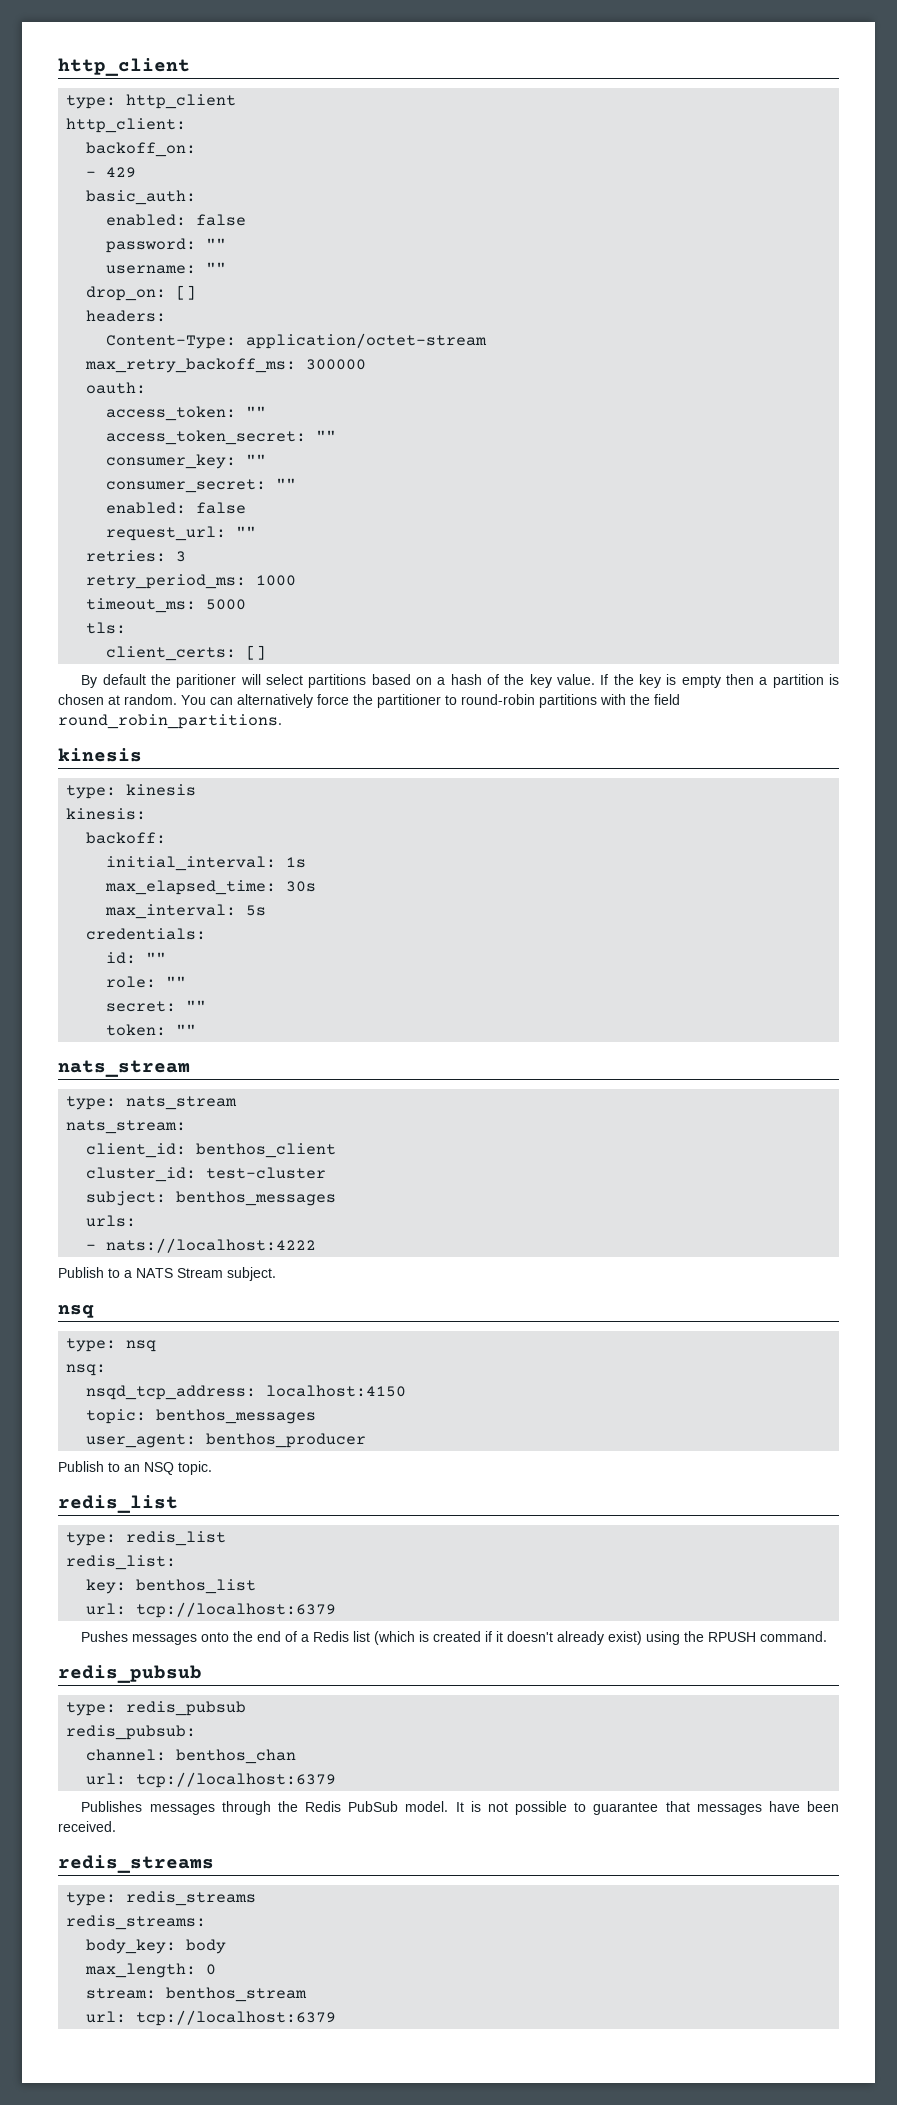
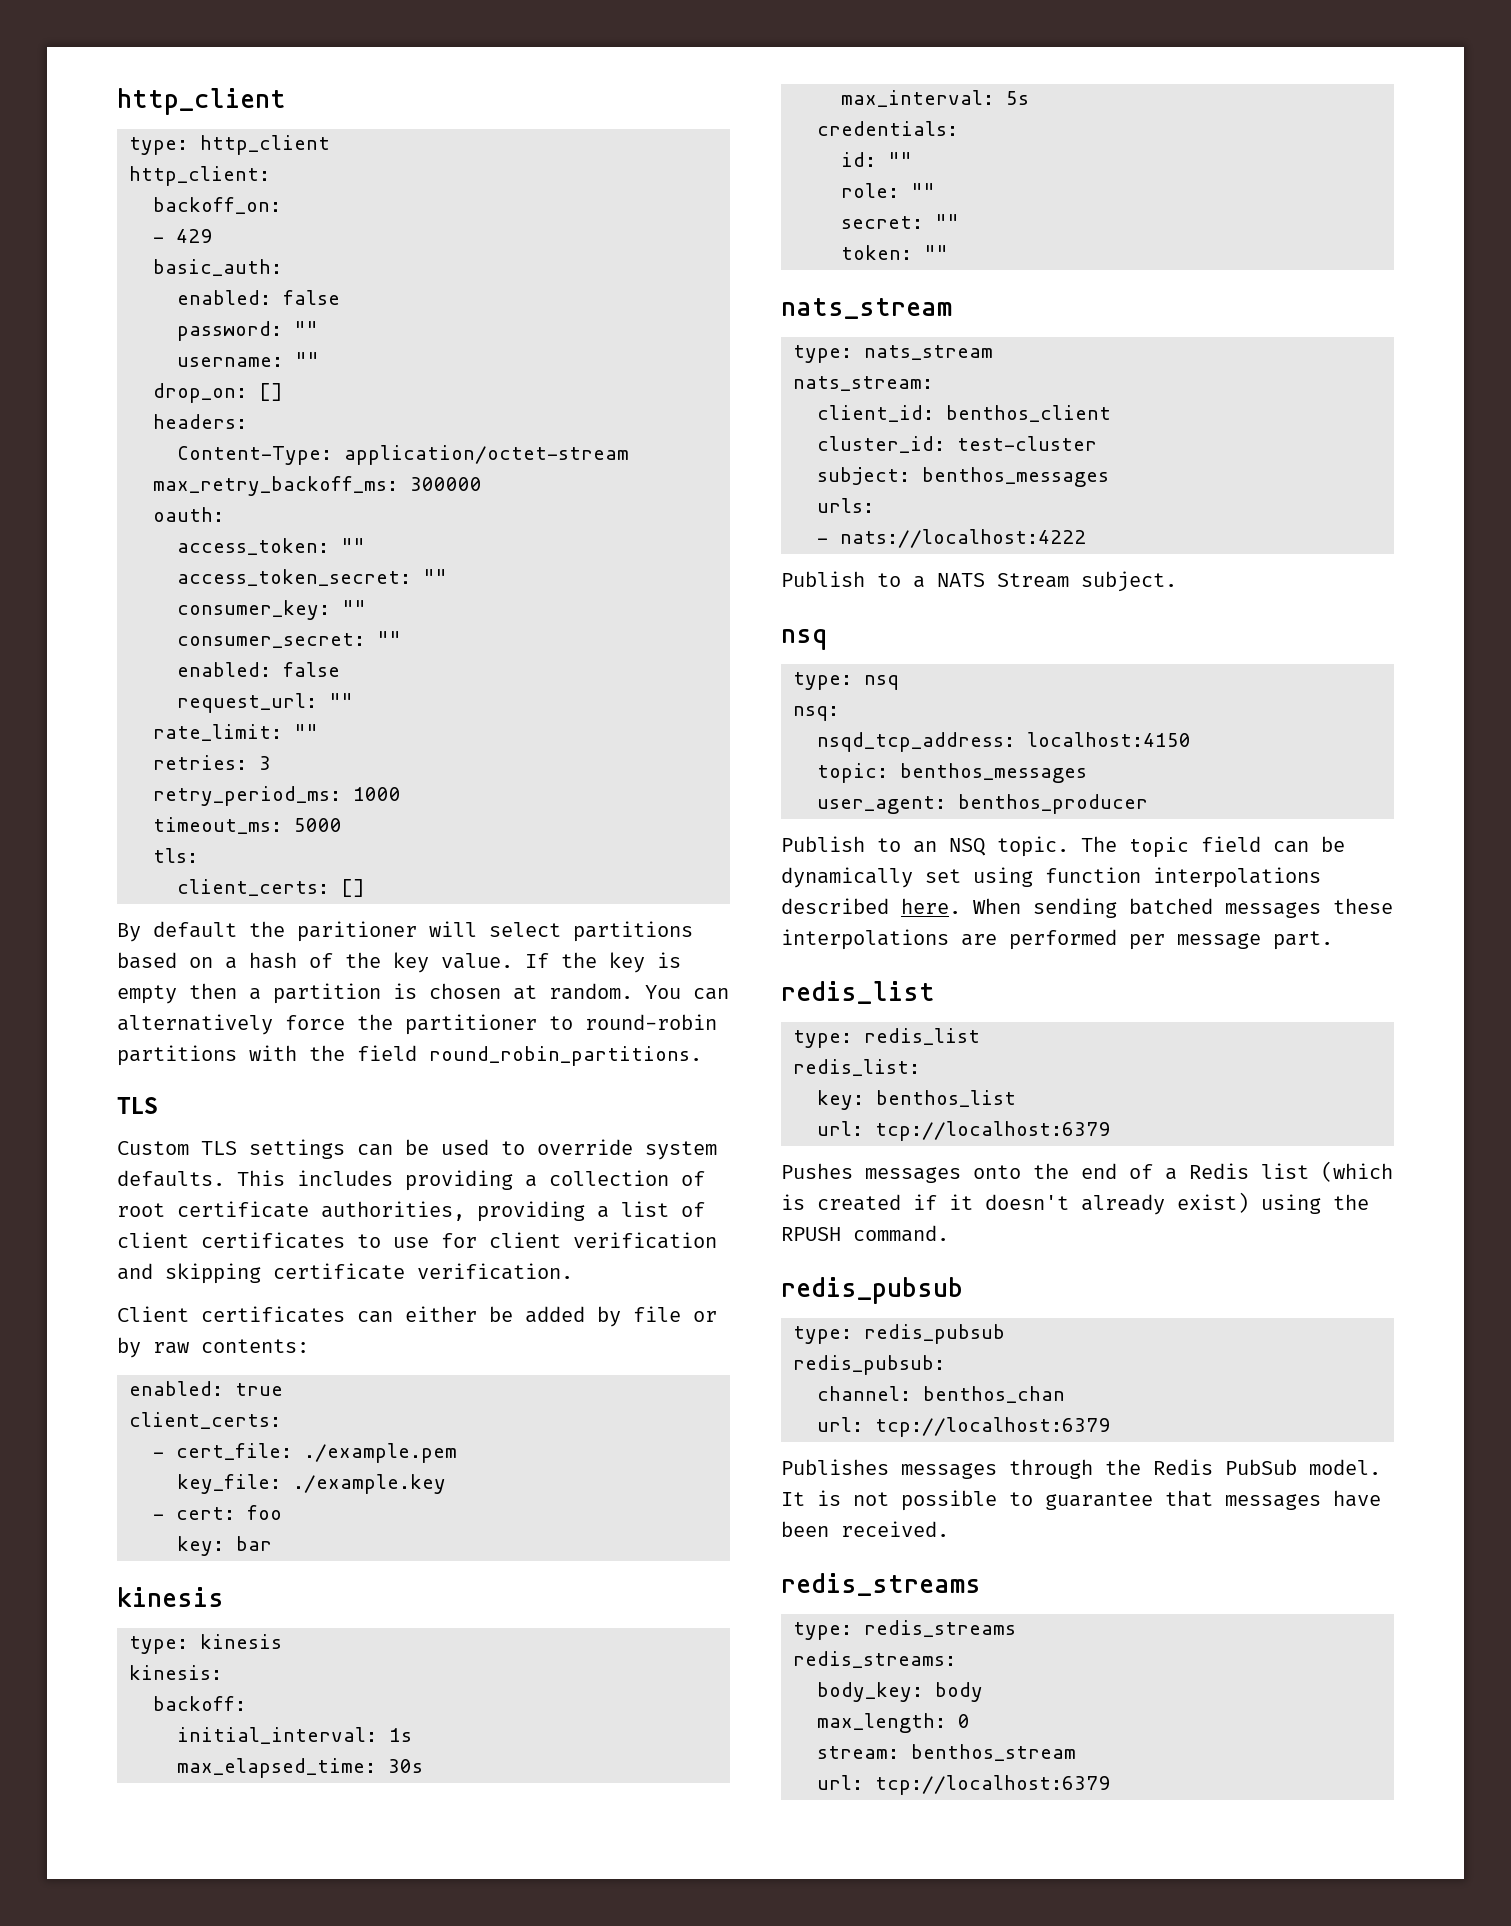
(257, 531) none -> [153,724,318,741] // rate_limit: ""
(282, 721) none -> [117,1097,158,1114] [117,1139,717,1160] [117,1170,705,1191] [117,1201,705,1222] [117,1232,717,1249] [117,1263,573,1284] [117,1306,717,1327] [117,1337,309,1358] [129,1381,283,1396] [129,1412,281,1429] [153,1443,457,1463] [177,1474,446,1494] [153,1505,282,1520] [177,1536,272,1556] // TLS // Custom TLS settings can be used to override system defaults. This includes providing a collection of root certificate authorities, providing a list of client certificates to use for client verification and skipping certificate verification. // Client certificates can either be added by file or by raw contents: // enabled: true // client_certs: // - cert_file: ./example.pem // key_file: ./example.key // - cert: foo // key: bar
(212, 1468) none -> [1081,836,1345,857] [781,867,1321,888] [781,898,1393,918] [781,929,1333,950] The topic field can be dynamically set using function interpolations described here. When sending batched messages these interpolations are performed per message part.

